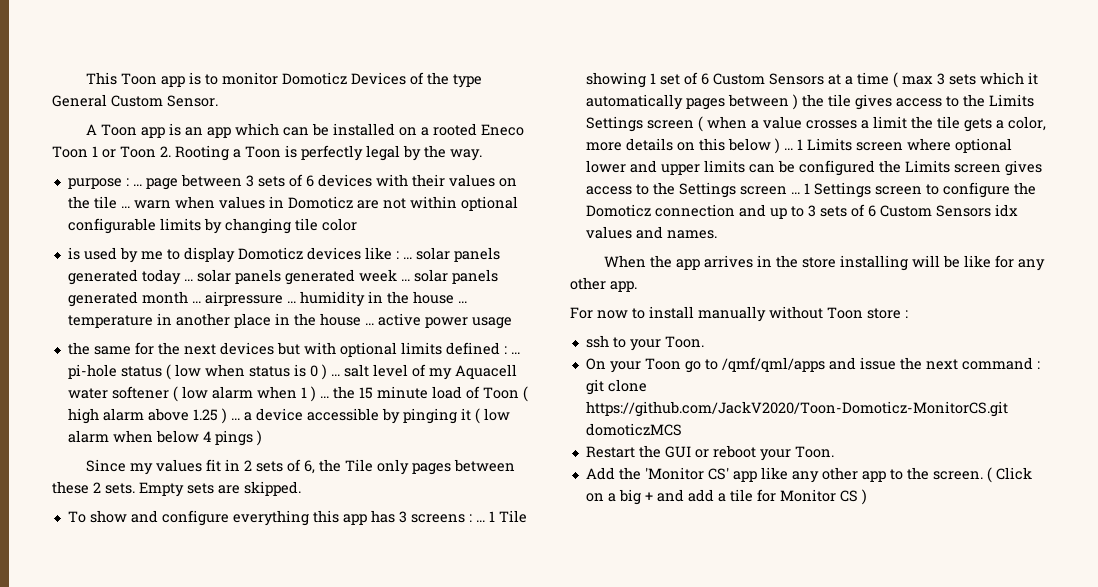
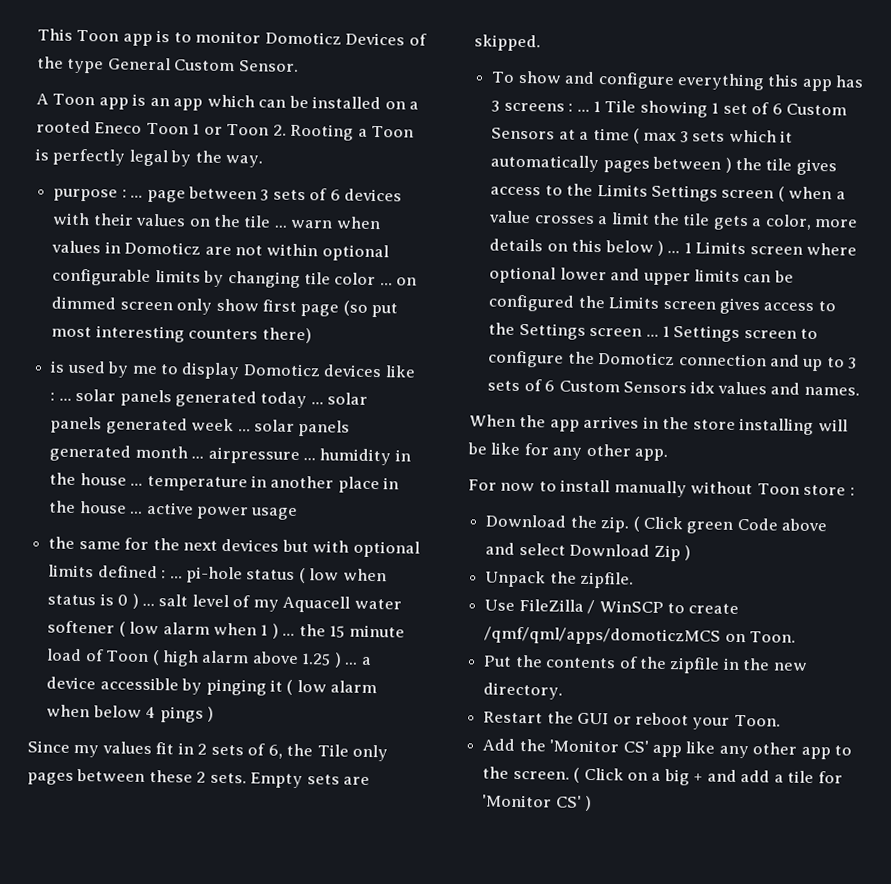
(357, 224) none -> [379,277,418,286] [51,296,399,318] [51,325,312,344] ... on dimmed screen only show first page (so put most interesting counters there)
[585,335,704,351] [585,357,1040,373] [585,379,647,395] [585,401,1008,417] [585,423,682,436] ssh to your Toon. // On your Toon go to /qmf/qml/apps and issue the next command : git clone https://github.com/JackV2020/Toon-Domoticz-MonitorCS.git domoticzMCS -> [485,514,828,534] [485,542,691,562] [485,570,635,589] [484,599,740,615] [484,626,797,646] [483,654,808,674] [483,682,564,700] Download the zip. ( Click green Code above and select Download Zip ) // Unpack the zipfile. // Use FileZilla / WinSCP to create /qmf/qml/apps/domoticzMCS on Toon. // Put the contents of the zipfile in the new directory.
[779,489,858,502] Monitor CS -> [482,794,582,808] 'Monitor CS'

